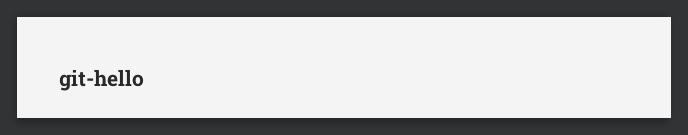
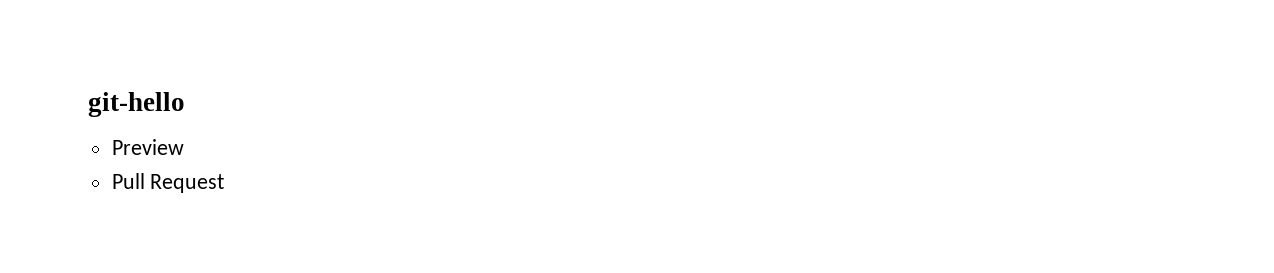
(144, 80) none -> [111,139,184,155] [111,173,225,193] // Preview // Pull Request

